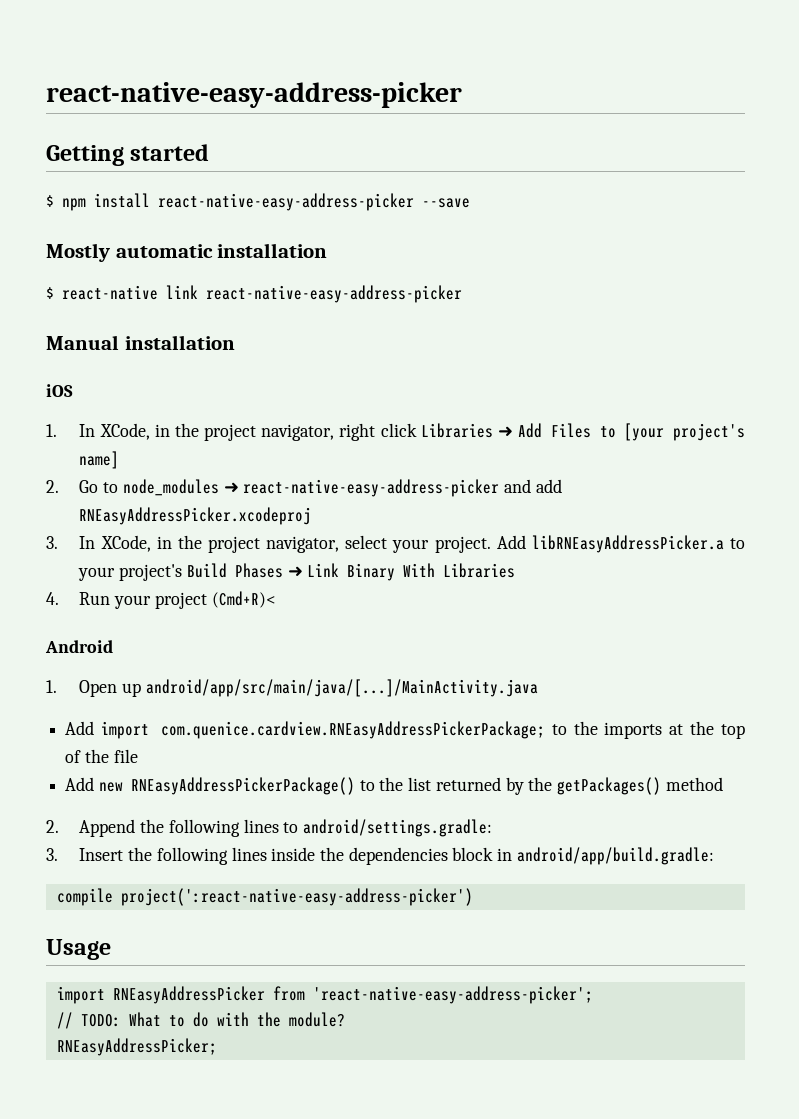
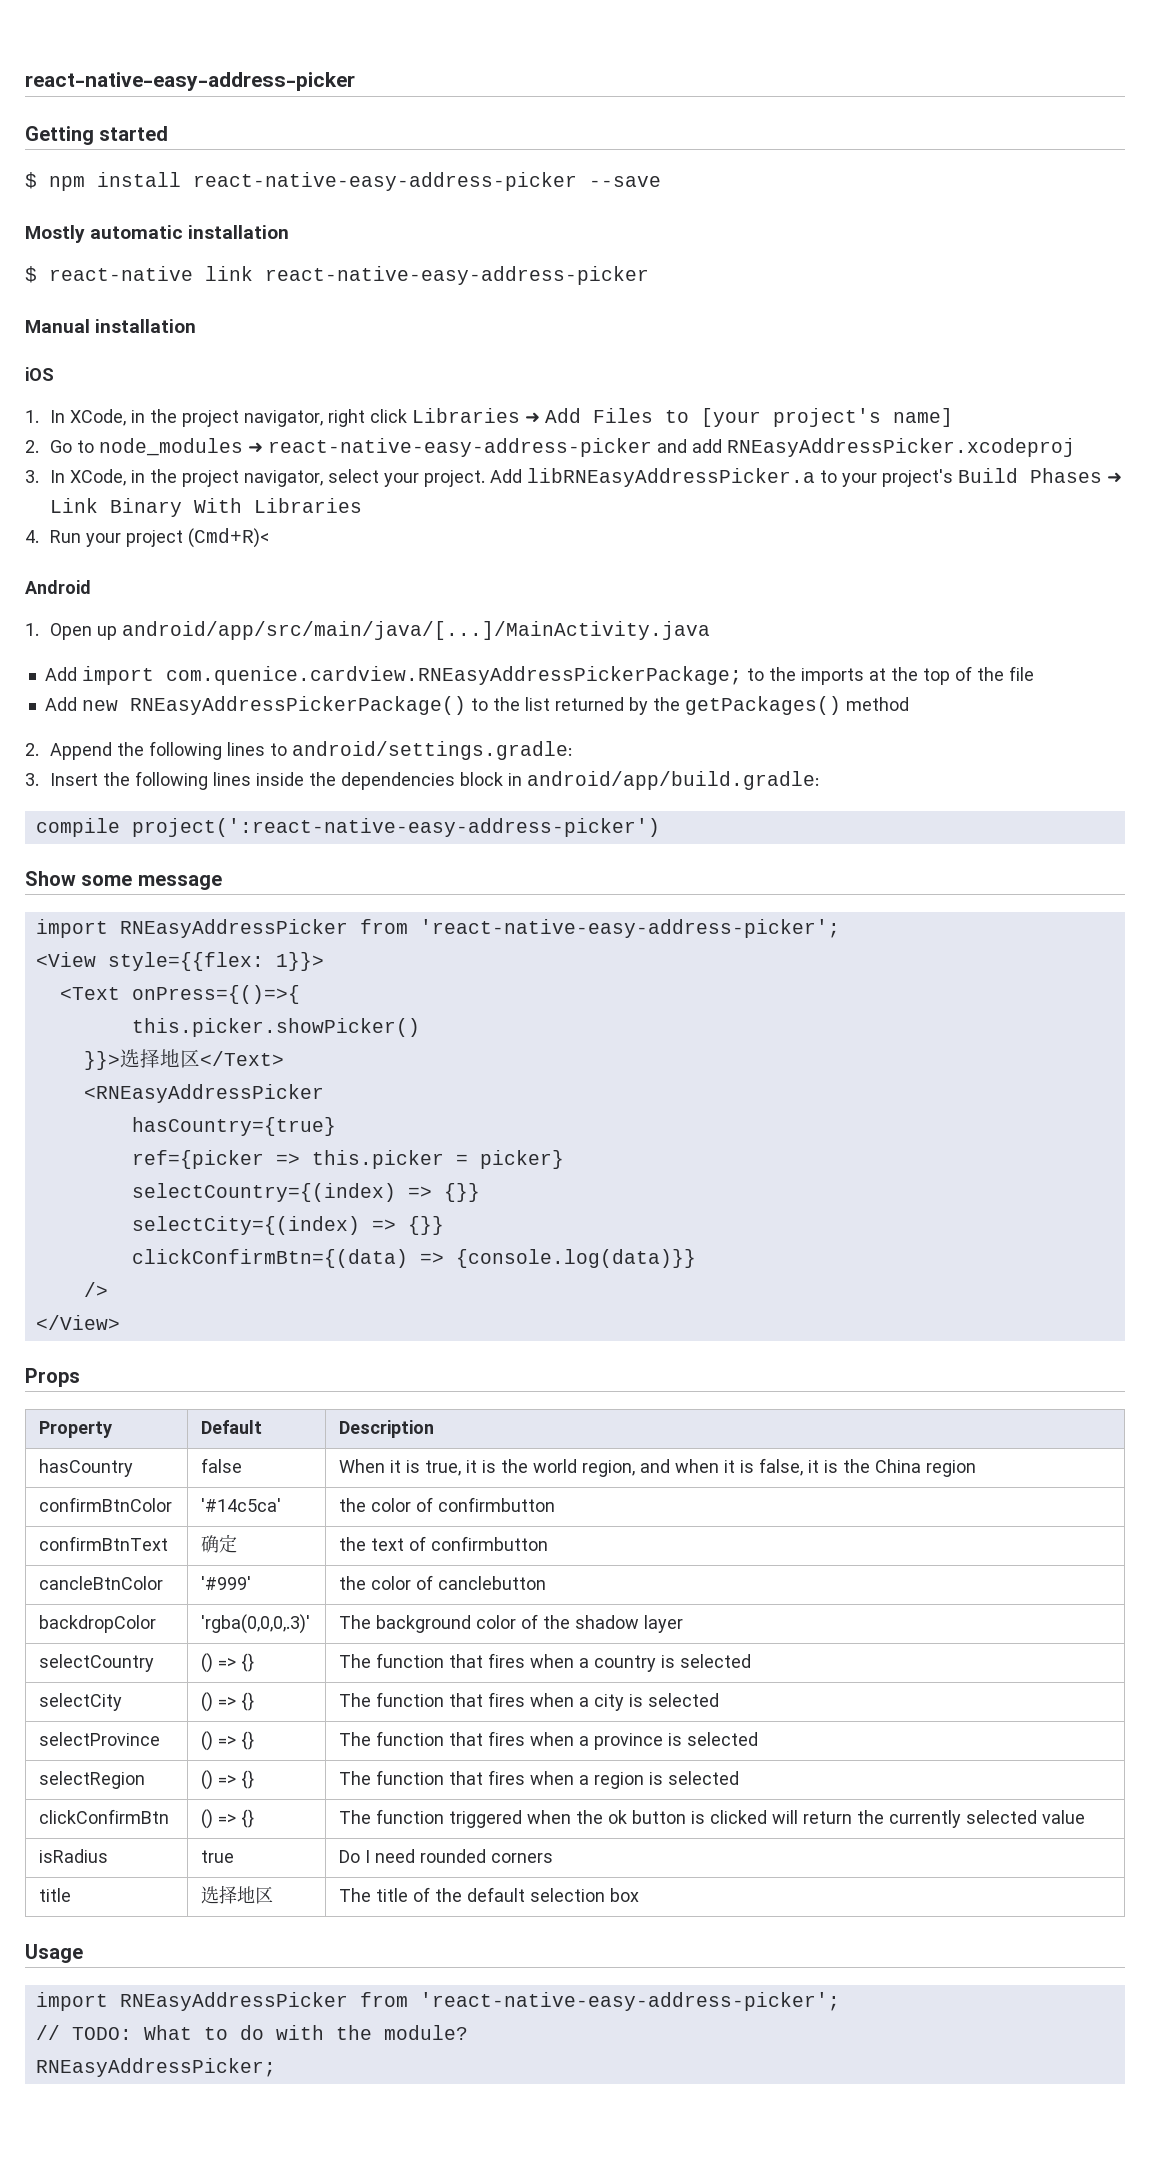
(473, 897) none -> [25,871,222,890] [35,919,840,938] [35,952,324,971] [59,985,300,1004] [131,1018,420,1037] [83,1049,284,1070] [83,1084,324,1103] [131,1117,336,1136] [131,1150,564,1169] [131,1183,480,1202] [131,1216,444,1235] [131,1249,696,1268] [83,1282,108,1297] [35,1315,120,1330] [25,1368,80,1387] [38,1421,112,1438] [200,1420,262,1434] [338,1420,434,1438] [38,1459,133,1477] [200,1458,242,1473] [338,1458,976,1477] [38,1497,172,1512] [200,1498,281,1512] [338,1497,555,1512] [38,1536,168,1551] [200,1534,237,1553] [338,1536,548,1551] [38,1576,163,1590] [200,1576,251,1590] [338,1575,546,1590] [38,1615,156,1633] [200,1614,310,1634] [338,1614,683,1633] [38,1654,154,1672] [200,1653,254,1673] [338,1653,751,1672] [38,1693,122,1711] [200,1692,254,1712] [338,1692,719,1711] [38,1732,160,1746] [200,1731,254,1751] [338,1731,758,1750] [38,1771,145,1789] [200,1770,254,1790] [338,1770,739,1789] [38,1809,169,1824] [200,1809,254,1829] [338,1809,1085,1828] [38,1849,108,1863] [200,1850,234,1863] [338,1849,553,1863] [38,1888,71,1902] [200,1885,273,1904] [338,1887,639,1902] // Show some message // import RNEasyAddressPicker from 'react-native-easy-address-picker'; // <View style={{flex: 1}}> // <Text onPress={()=>{ // this.picker.showPicker() // }}>选择地区</Text> // <RNEasyAddressPicker // hasCountry={true} // ref={picker => this.picker = picker} // selectCountry={(index) => {}} // selectCity={(index) => {}} // clickConfirmBtn={(data) => {console.log(data)}} // /> // </View> // Props // Property | Default | Description // hasCountry | false | When it is true, it is the world region, and when it is false, it is the China region // confirmBtnColor | '#14c5ca' | the color of confirmbutton // confirmBtnText | 确定 | the text of confirmbutton // cancleBtnColor | '#999' | the color of canclebutton // backdropColor | 'rgba(0,0,0,.3)' | The background color of the shadow layer // selectCountry | () => {} | The function that fires when a country is selected // selectCity | () => {} | The function that fires when a city is selected // selectProvince | () => {} | The function that fires when a province is selected // selectRegion | () => {} | The function that fires when a region is selected // clickConfirmBtn | () => {} | The function triggered when the ok button is clicked will return the currently selected value // isRadius | true | Do I need rounded corners // title | 选择地区 | The title of the default selection box

